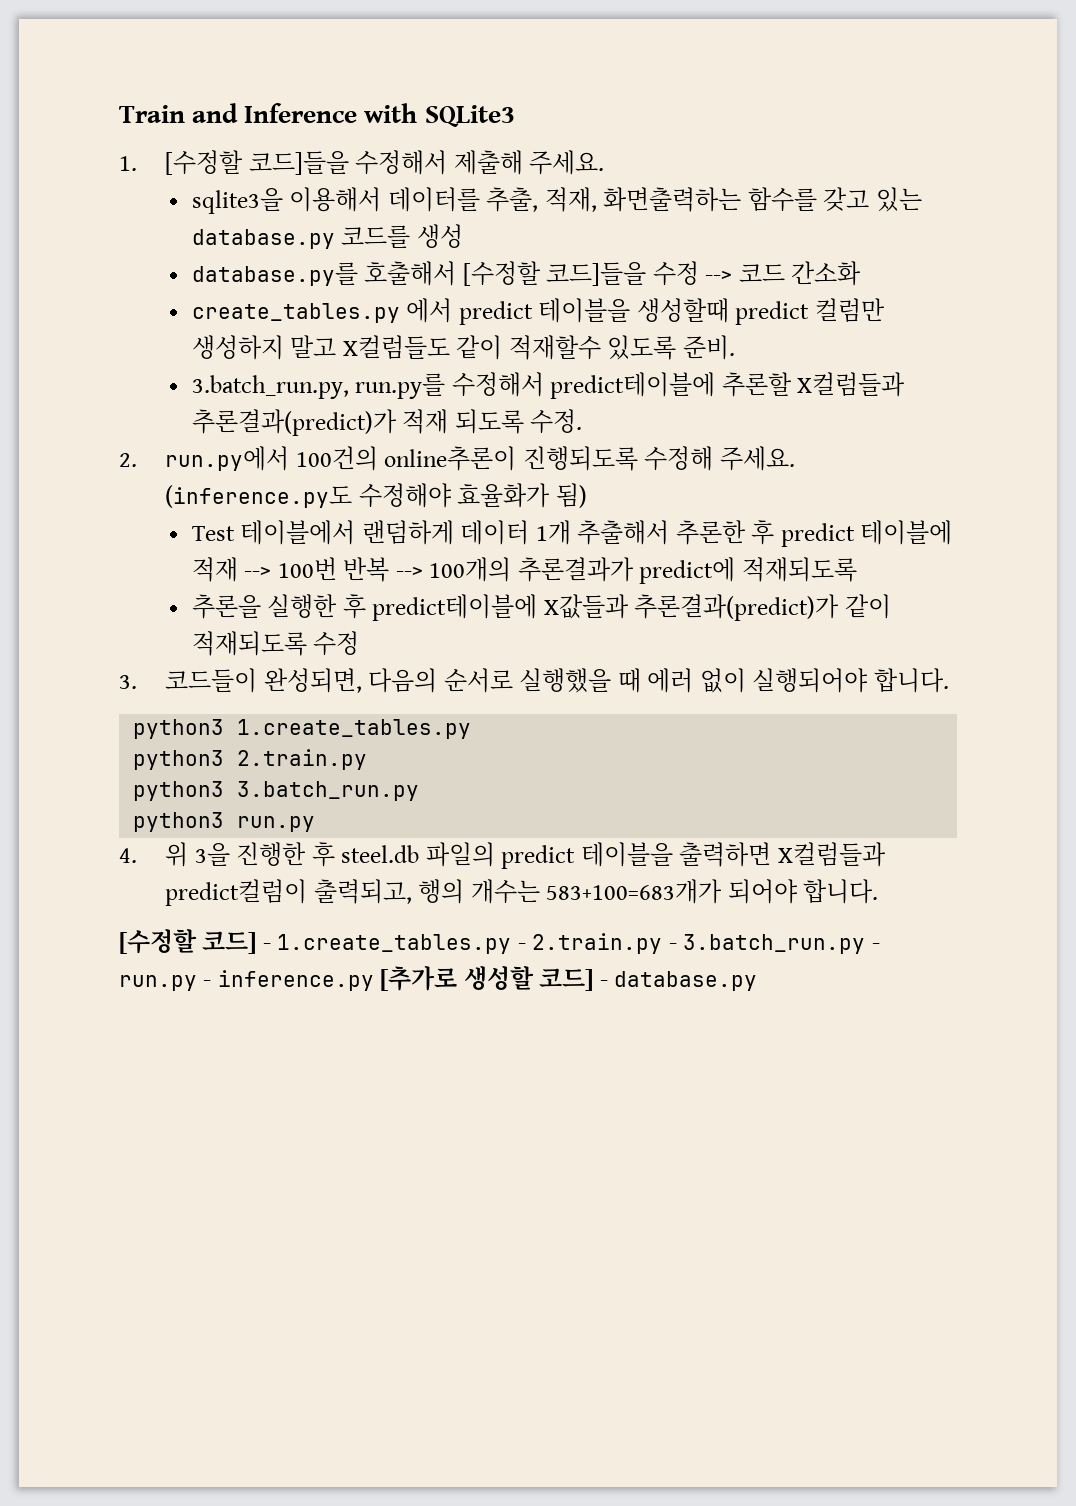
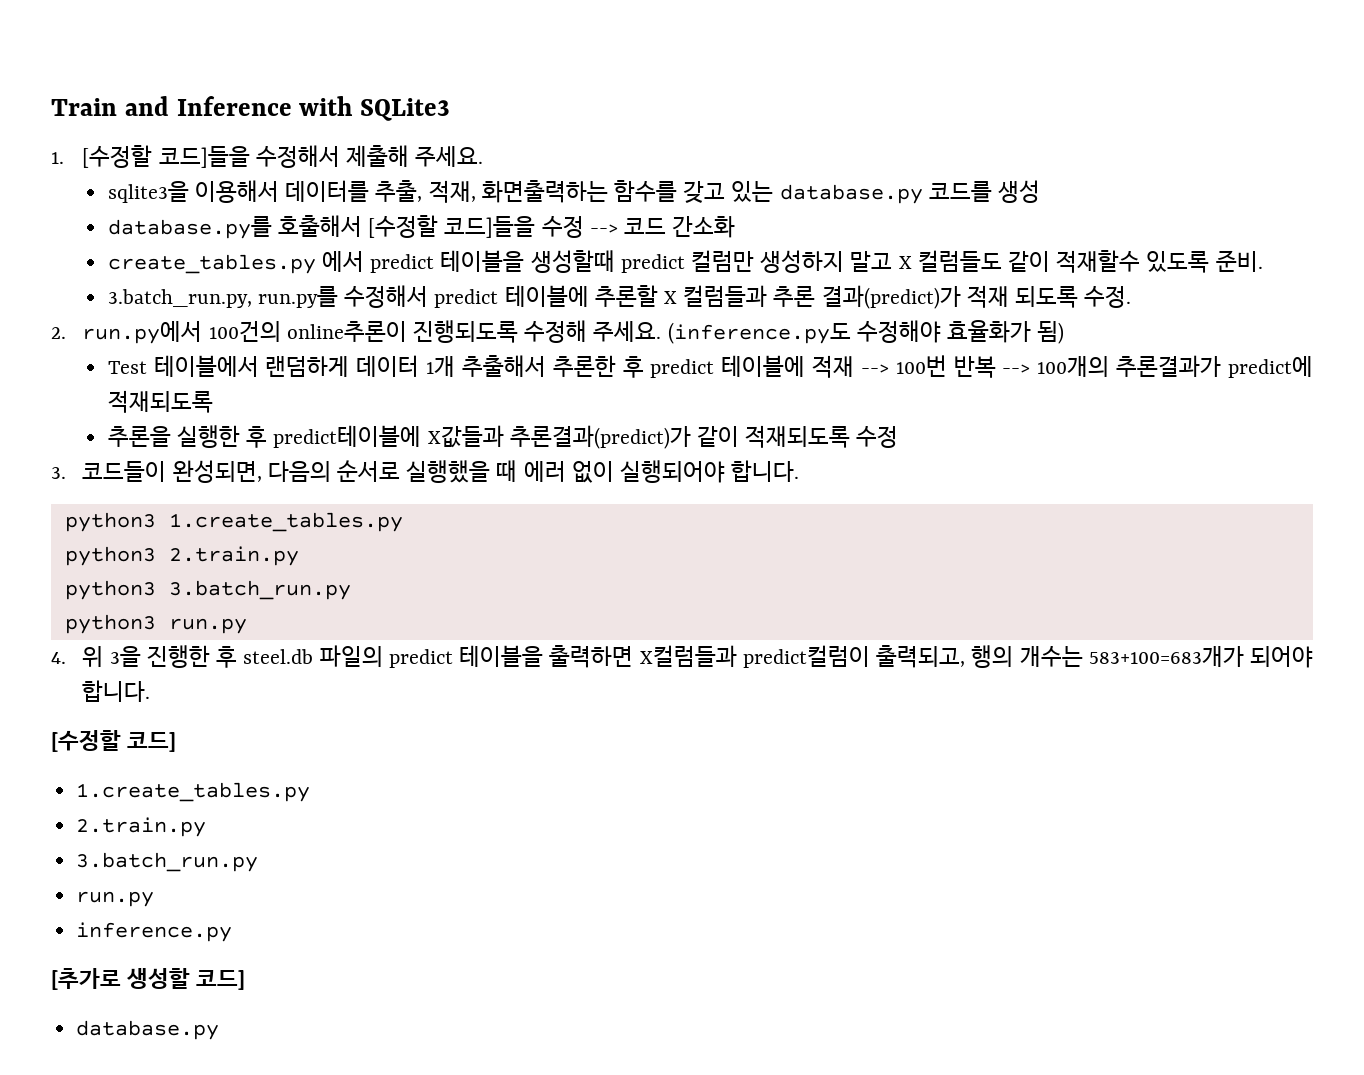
[342,335,450,359] X컬럼들도 -> [898,250,1002,272] X 컬럼들도
[550,372,906,399] [191,409,397,436] predict테이블에 추론할 X컬럼들과 추론결과(predict)가 -> [434,285,961,309] predict 테이블에 추론할 X 컬럼들과 추론 결과(predict)가
[262,933,880,954] [119,975,212,991] - 1.create_tables.py - 2.train.py - 3.batch_run.py - run.py - -> [76,782,311,802] [76,817,207,837] [76,852,259,872] [76,891,155,907] // 1.create_tables.py // 2.train.py // 3.batch_run.py // run.py //
(374, 980) none -> (233, 932) //
[599,980,608,987] - -> (246, 980) //

